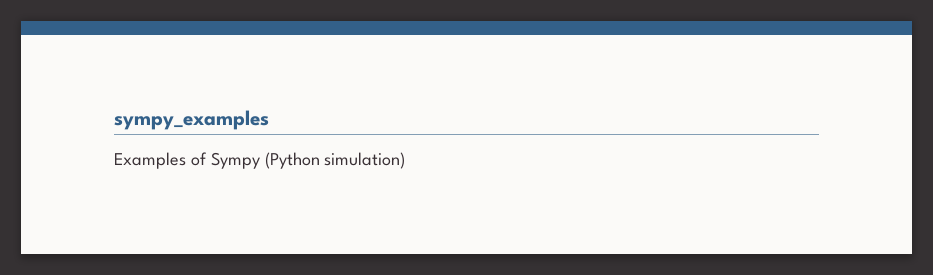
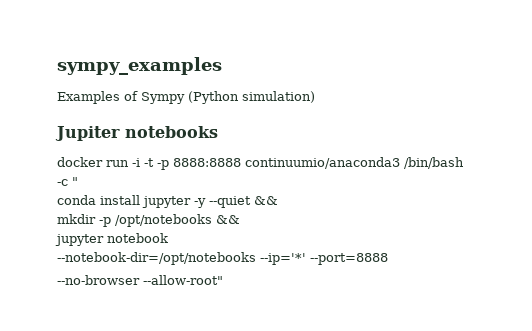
(406, 160) none -> [55,126,218,141] [57,157,464,170] [57,177,78,186] [57,195,278,208] [57,214,240,227] [55,233,168,246] [57,252,388,265] [57,275,223,285] // Jupiter notebooks // docker run -i -t -p 8888:8888 continuumio/anaconda3 /bin/bash -c " // conda install jupyter -y --quiet && // mkdir -p /opt/notebooks && // jupyter notebook // --notebook-dir=/opt/notebooks --ip='*' --port=8888 // --no-browser --allow-root"

